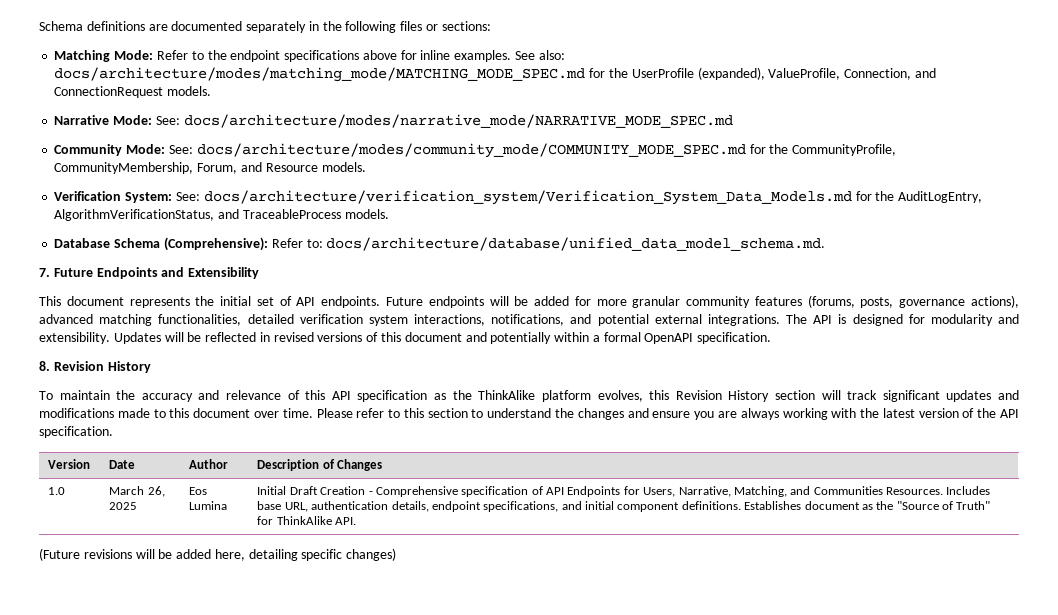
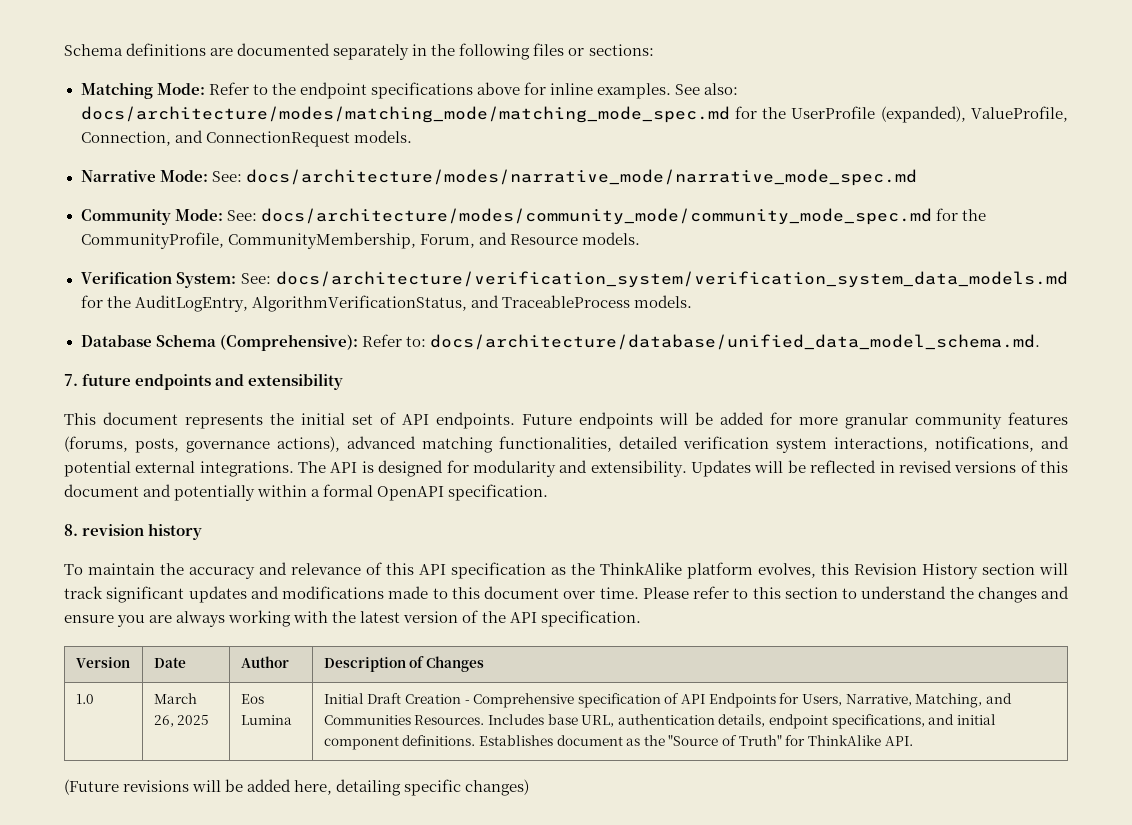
[54,67,586,82] docs/architecture/modes/matching_mode/MATCHING_MODE_SPEC.md -> [80,106,730,123] docs/architecture/modes/matching_mode/matching_mode_spec.md
[183,114,733,128] docs/architecture/modes/narrative_mode/NARRATIVE_MODE_SPEC.md -> [245,169,917,186] docs/architecture/modes/narrative_mode/narrative_mode_spec.md
[196,143,746,158] docs/architecture/modes/community_mode/COMMUNITY_MODE_SPEC.md -> [260,208,932,225] docs/architecture/modes/community_mode/community_mode_spec.md
[203,190,852,205] docs/architecture/verification_system/Verification_System_Data_Models.md -> [276,271,1068,288] docs/architecture/verification_system/verification_system_data_models.md
[53,267,260,279] Future Endpoints and Extensibility -> [82,373,344,390] future endpoints and extensibility
[53,361,151,373] Revision History -> [82,523,203,540] revision history

